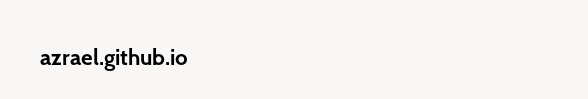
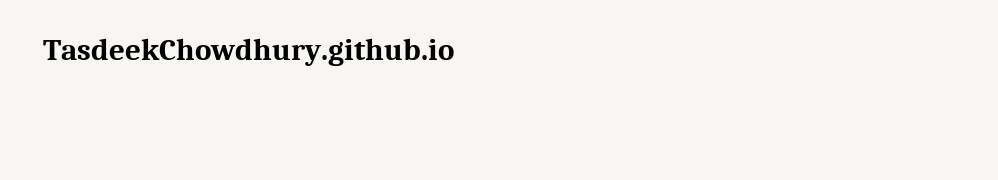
[40,48,188,71] azrael.github.io -> [43,38,454,66] TasdeekChowdhury.github.io

